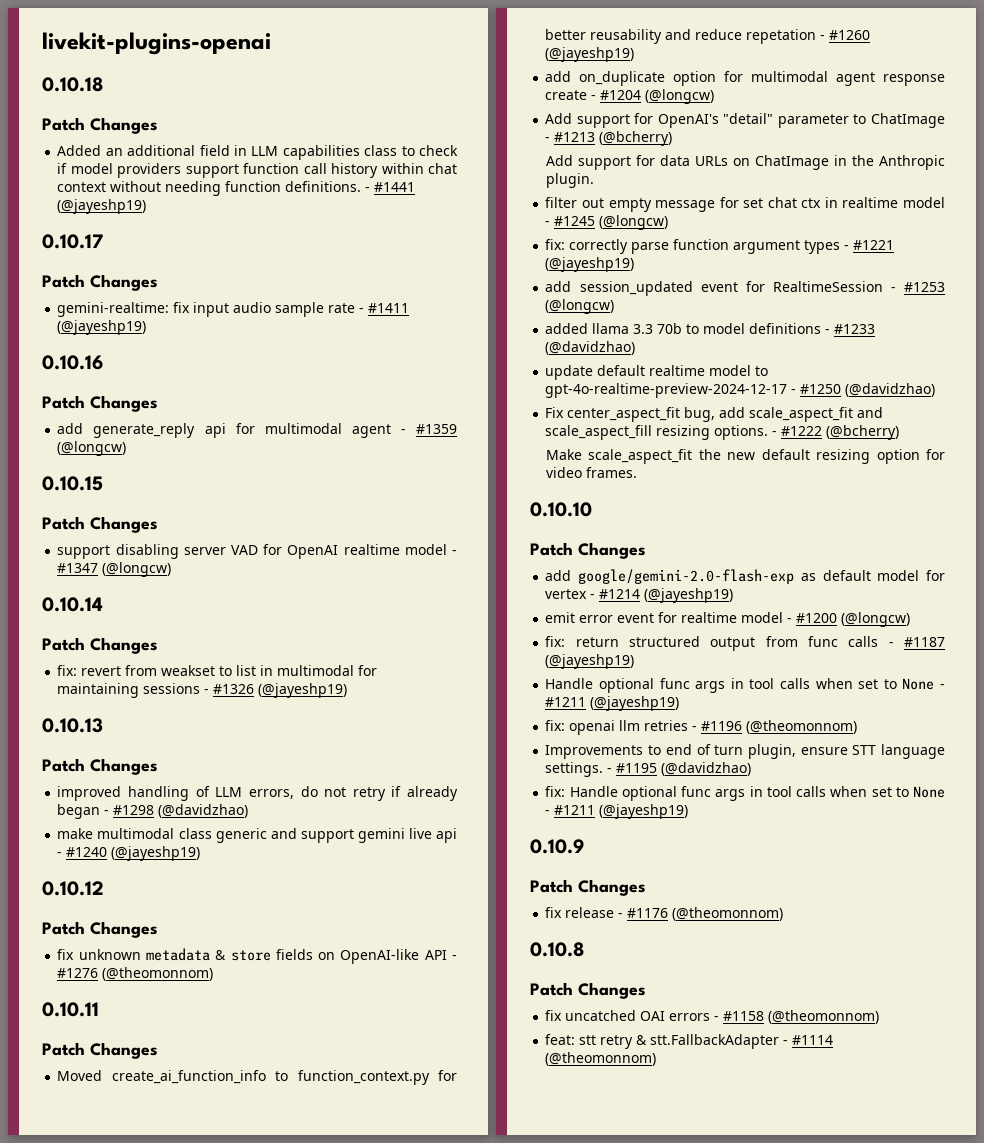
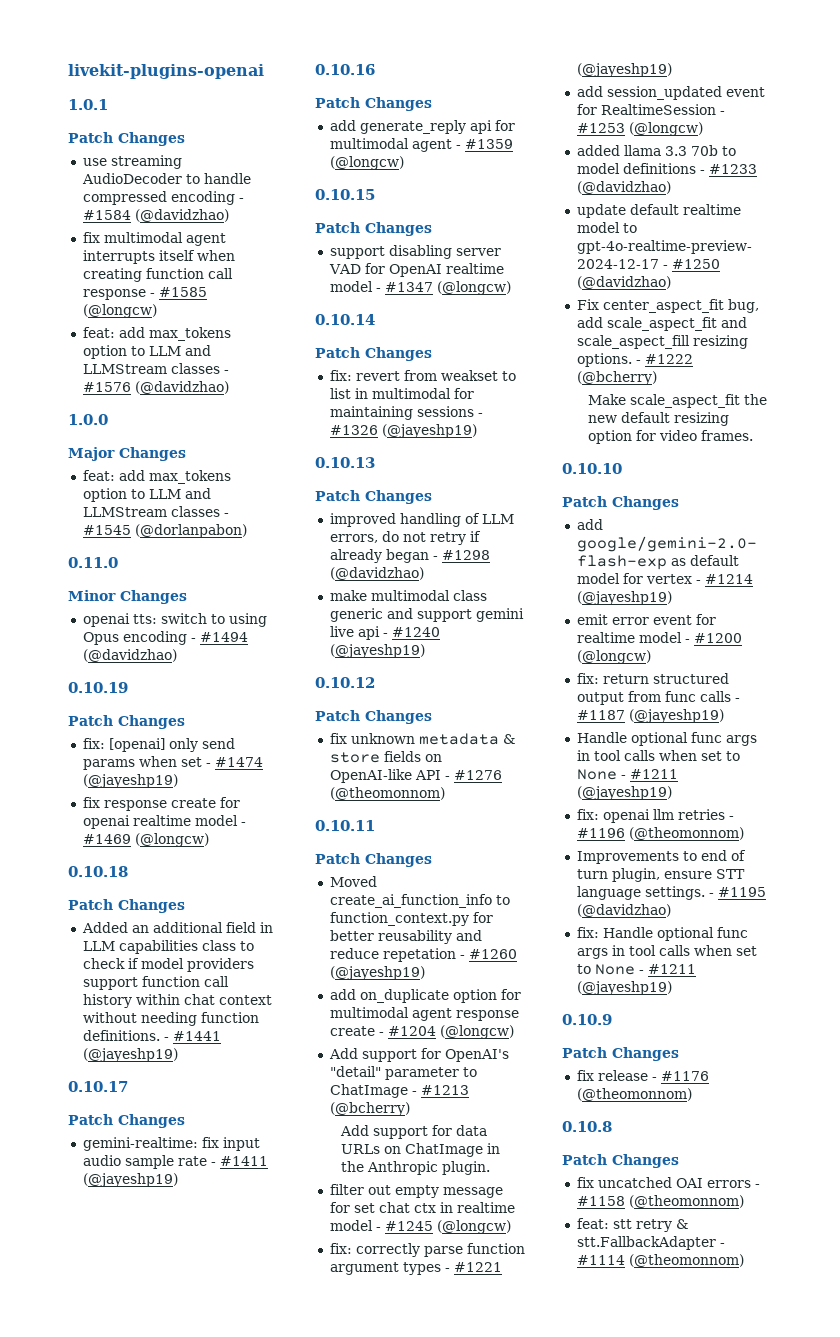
(271, 43) none -> [68,99,108,110] [68,132,185,146] [82,155,182,169] [81,173,251,184] [82,191,244,205] [82,209,229,222] [82,232,226,246] [82,250,235,264] [82,268,233,282] [82,287,207,300] [82,304,157,318] [82,327,231,341] [82,345,211,359] [82,363,229,374] [82,381,229,394] [68,414,108,425] [68,447,186,461] [82,470,231,484] [82,488,211,502] [82,506,229,517] [82,524,247,538] [68,557,118,568] [68,590,187,604] [82,613,267,627] [82,631,248,645] [82,649,177,662] [68,682,128,693] [68,715,185,729] [82,738,235,752] [82,756,263,770] [82,774,178,788] [82,797,240,811] [82,815,246,829] [82,833,209,847] // 1.0.1 // Patch Changes // use streaming AudioDecoder to handle compressed encoding - #1584 (@davidzhao) // fix multimodal agent interrupts itself when creating function call response - #1585 (@longcw) // feat: add max_tokens option to LLM and LLMStream classes - #1576 (@davidzhao) // 1.0.0 // Major Changes // feat: add max_tokens option to LLM and LLMStream classes - #1545 (@dorlanpabon) // 0.11.0 // Minor Changes // openai tts: switch to using Opus encoding - #1494 (@davidzhao) // 0.10.19 // Patch Changes // fix: [openai] only send params when set - #1474 (@jayeshp19) // fix response create for openai realtime model - #1469 (@longcw)

